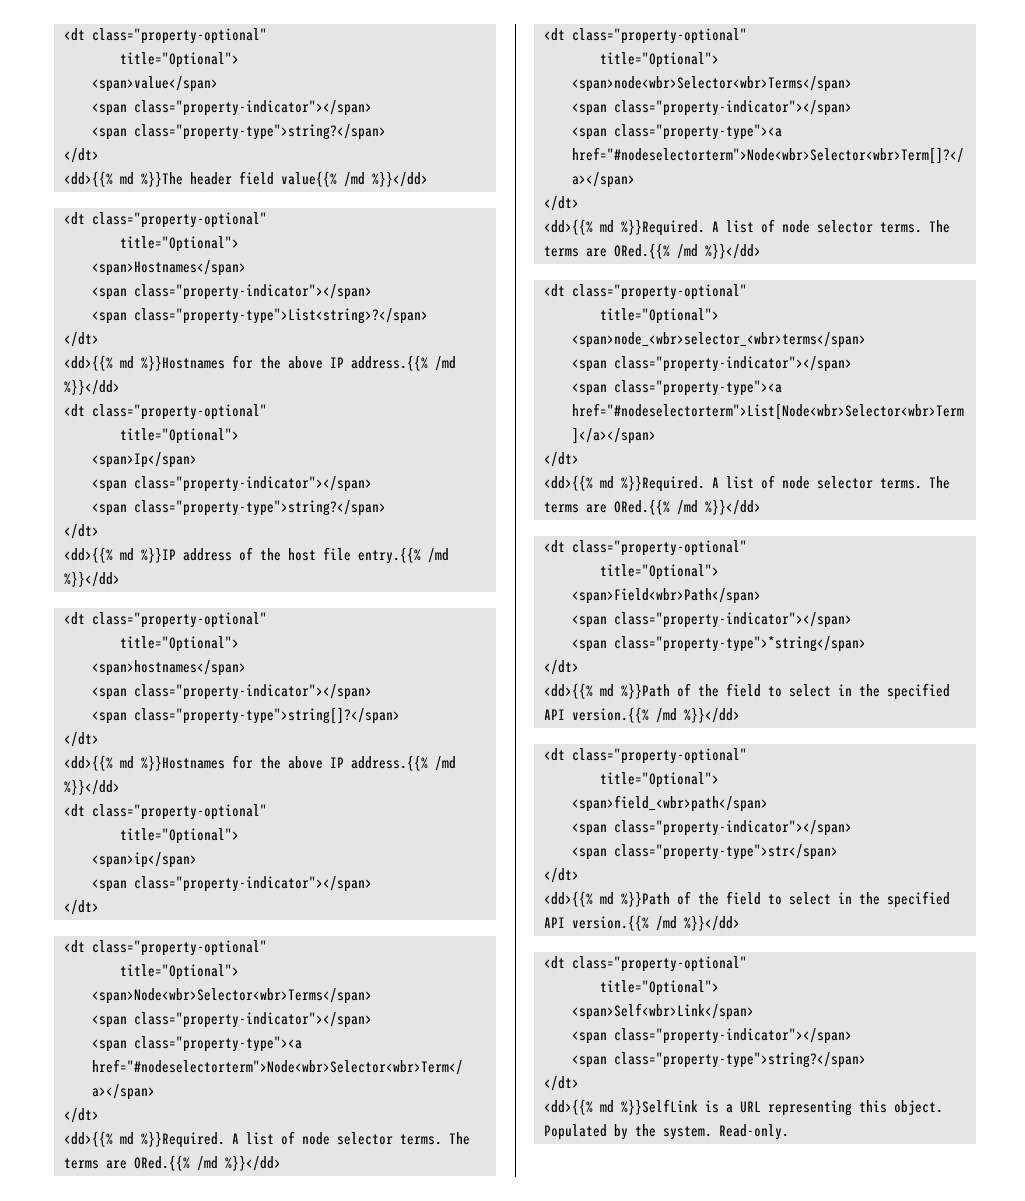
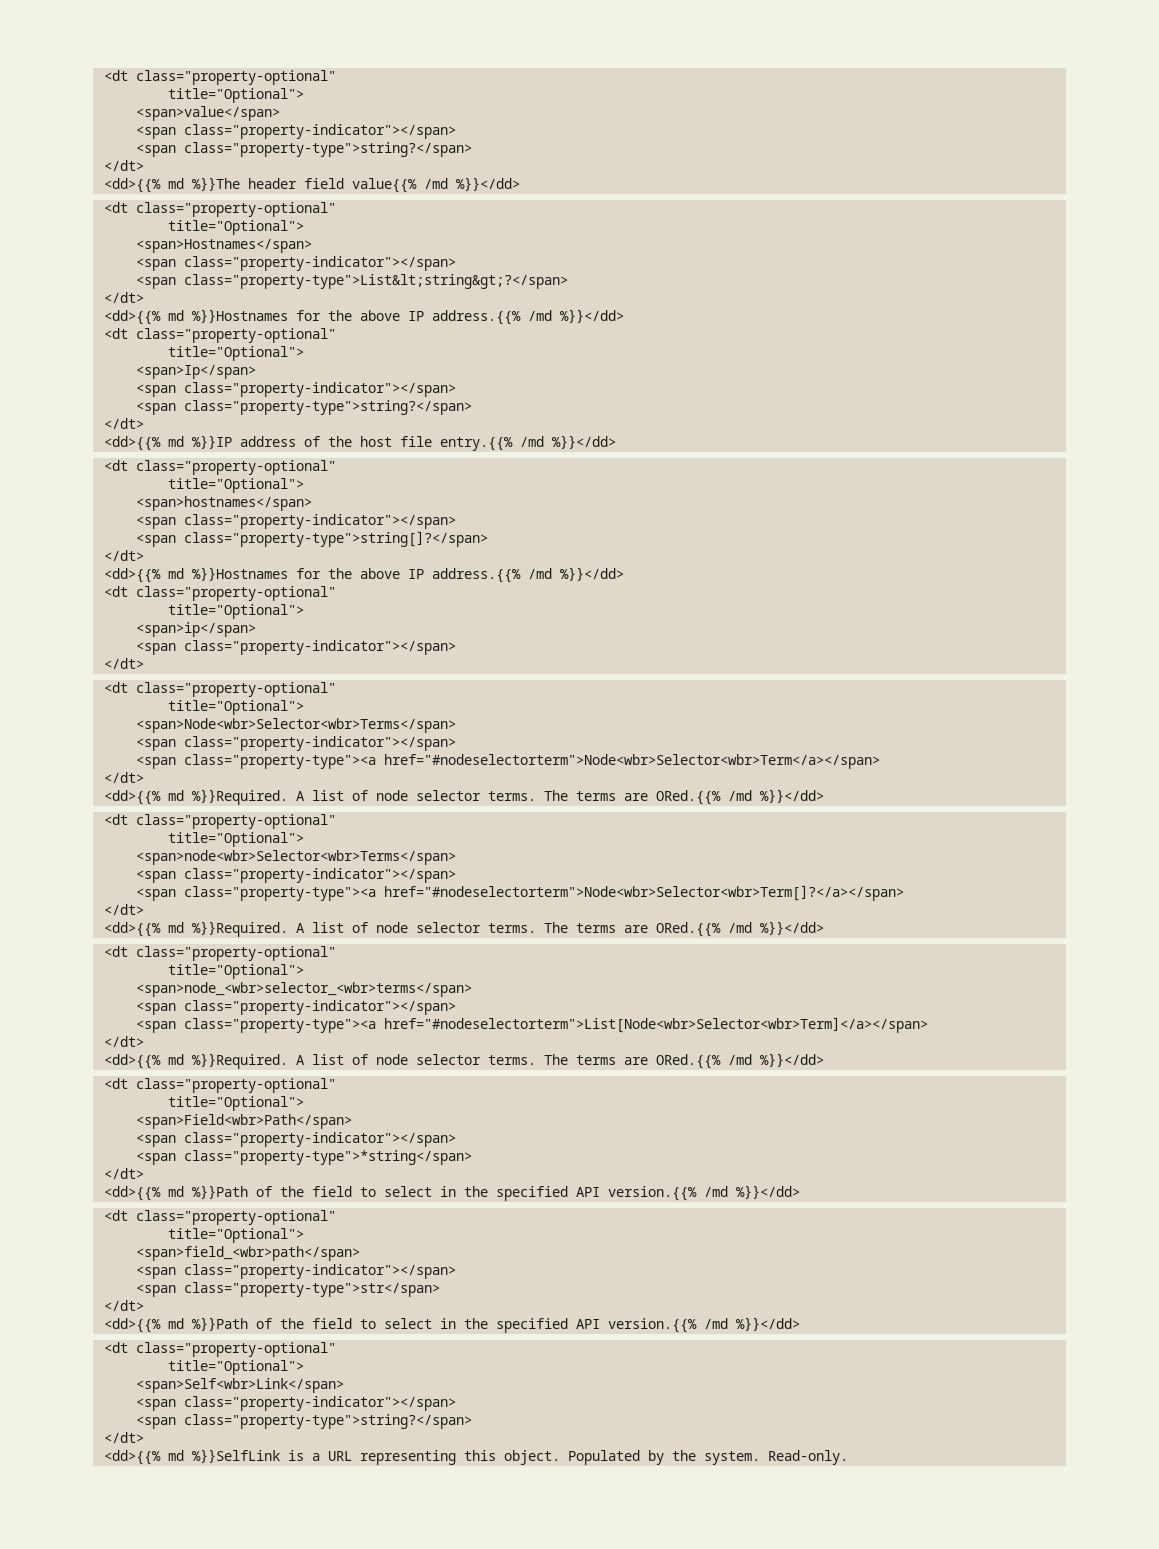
[133,308,428,324] class="property-type">List<string>?</span> -> [183,274,568,289] class="property-type">List&lt;string&gt;?</span>

